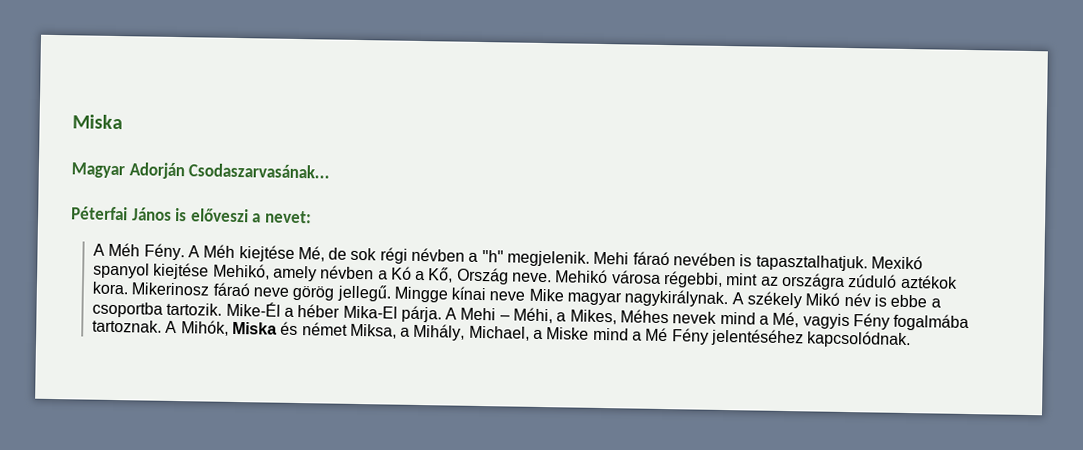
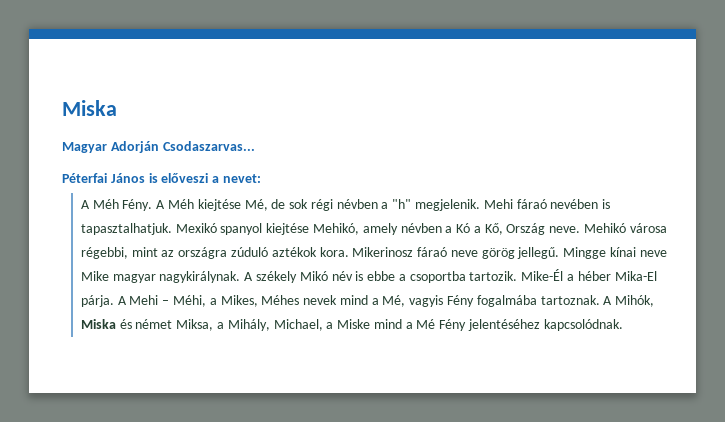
[188,163,331,179] Csodaszarvasának... -> [162,141,255,151] Csodaszarvas...

